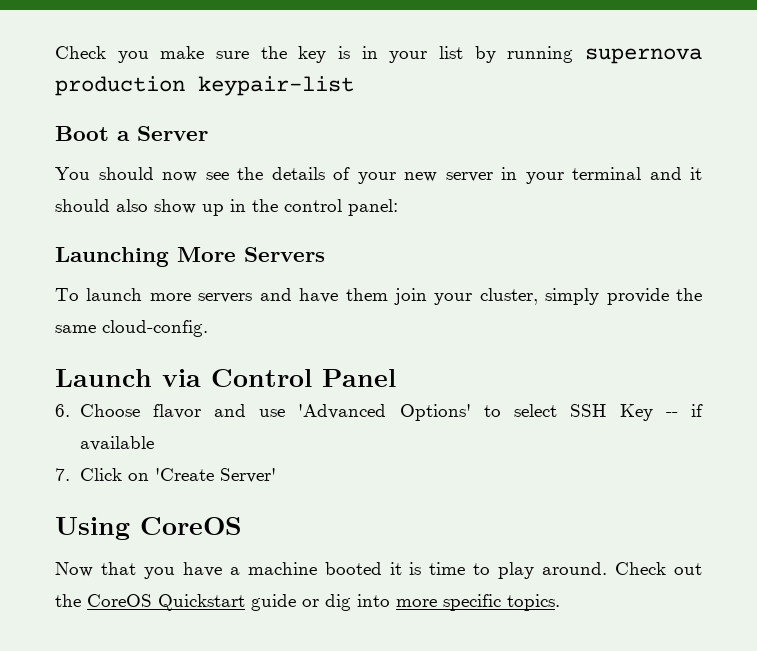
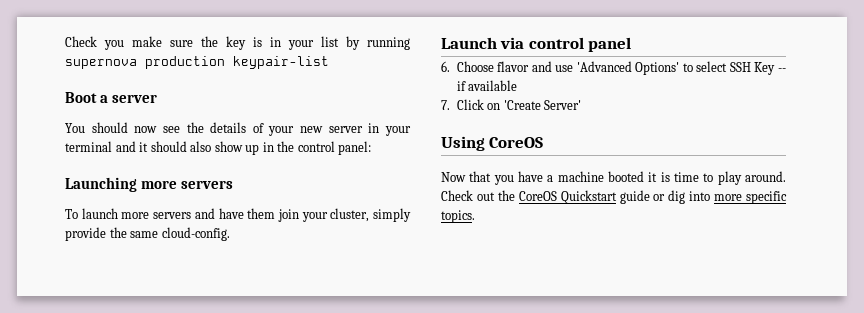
[137,126,208,141] Server -> [111,94,157,103] server
[177,247,325,262] More Servers -> [140,180,233,189] more servers
[211,369,396,387] Control Panel -> [528,37,632,52] control panel

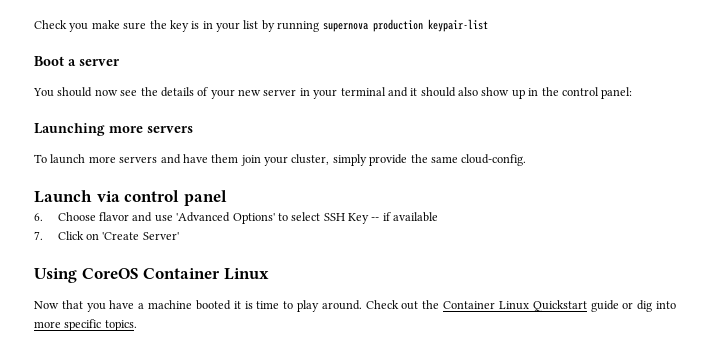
(544, 142) none -> [143,268,269,280] Container Linux
[518,191,557,201] CoreOS -> [443,301,529,310] Container Linux

